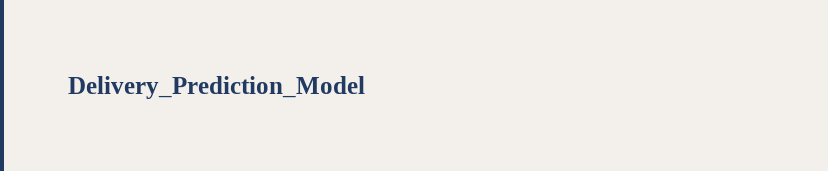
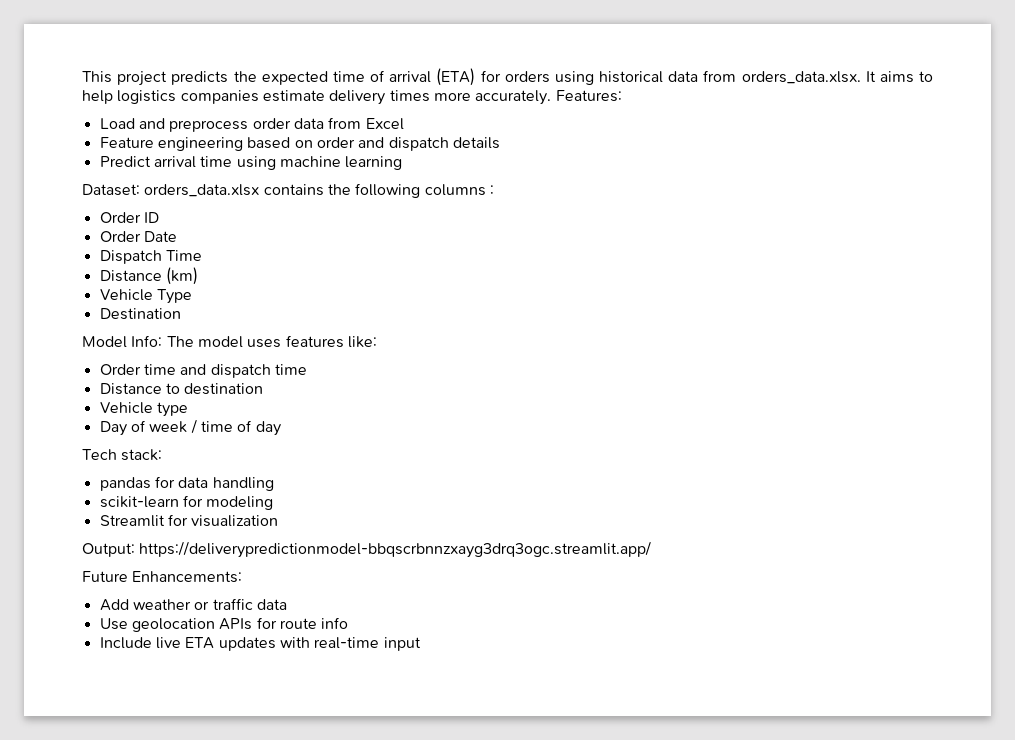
[68,76,365,99] Delivery_Prediction_Model -> [82,68,933,86] [82,90,622,105] [99,117,404,132] [99,137,500,151] [99,156,403,170] [82,183,494,198] [99,212,159,223] [99,231,177,242] [99,250,202,264] [99,267,198,285] [99,289,192,304] [99,308,181,320] [82,335,377,348] [99,364,307,378] [99,383,264,395] [99,402,188,417] [99,419,281,436] [82,449,163,461] [99,476,274,491] [99,495,274,510] [99,514,279,527] [82,541,652,558] [82,571,243,583] [99,598,287,611] [99,617,349,632] [99,637,421,651] This project predicts the expected time of arrival (ETA) for orders using historical data from orders_data.xlsx. It aims to help logistics companies estimate delivery times more accurately. Features: // Load and preprocess order data from Excel // Feature engineering based on order and dispatch details // Predict arrival time using machine learning // Dataset: orders_data.xlsx contains the following columns : // Order ID // Order Date // Dispatch Time // Distance (km) // Vehicle Type // Destination // Model Info: The model uses features like: // Order time and dispatch time // Distance to destination // Vehicle type // Day of week / time of day // Tech stack: // pandas for data handling // scikit-learn for modeling // Streamlit for visualization // Output: https://deliverypredictionmodel-bbqscrbnnzxayg3drq3ogc.streamlit.app/ // Future Enhancements: // Add weather or traffic data // Use geolocation APIs for route info // Include live ETA updates with real-time input

